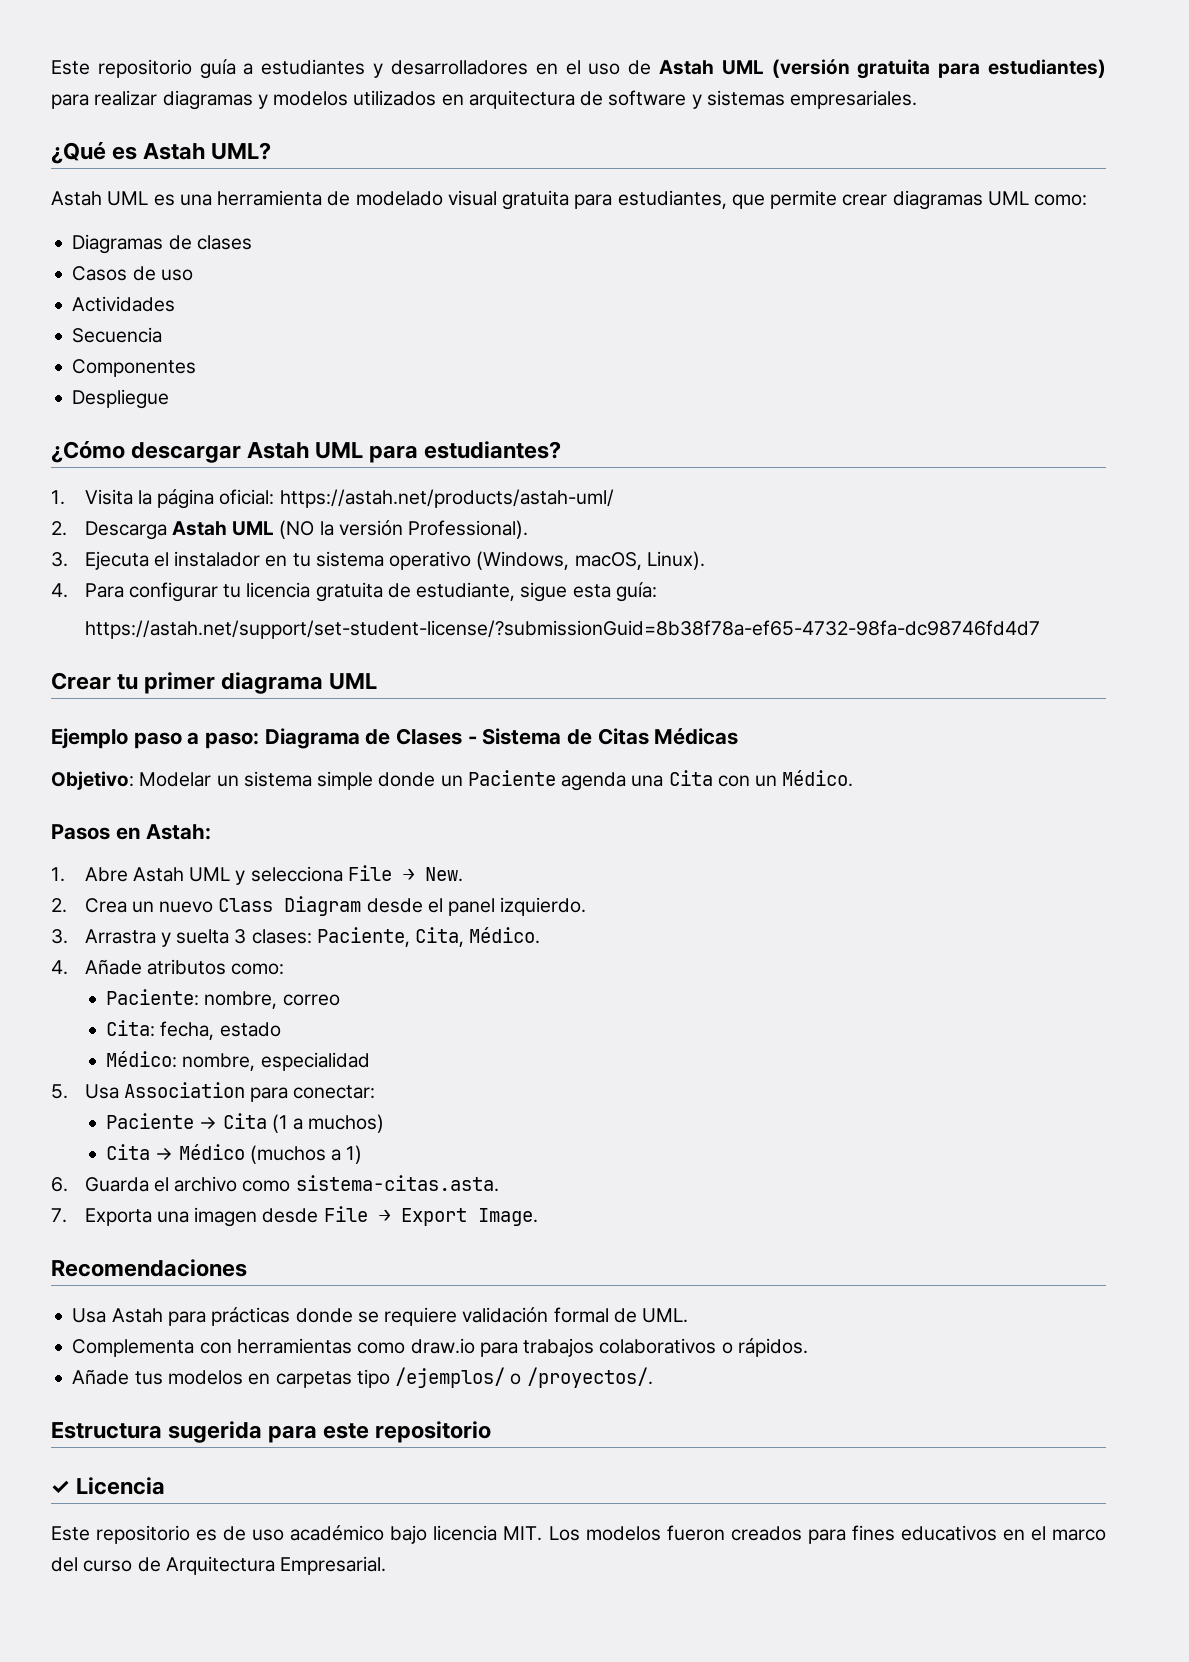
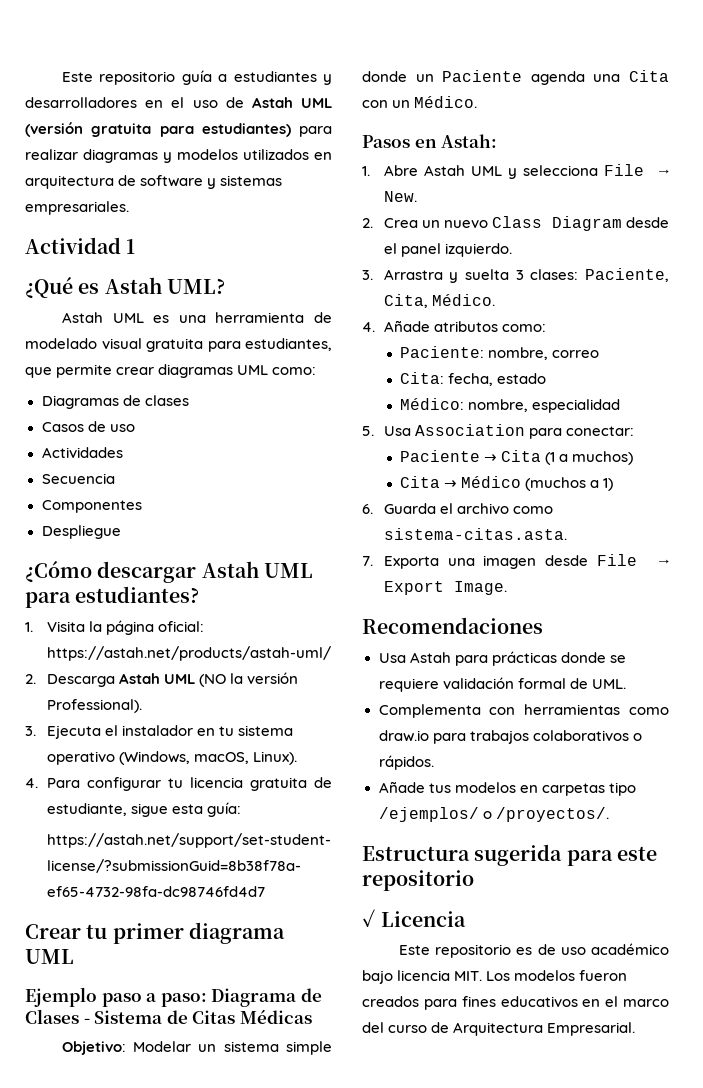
(918, 99) none -> [25,237,136,254] // Actividad 1

